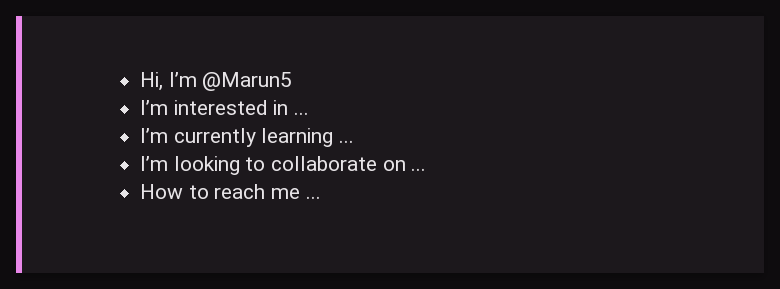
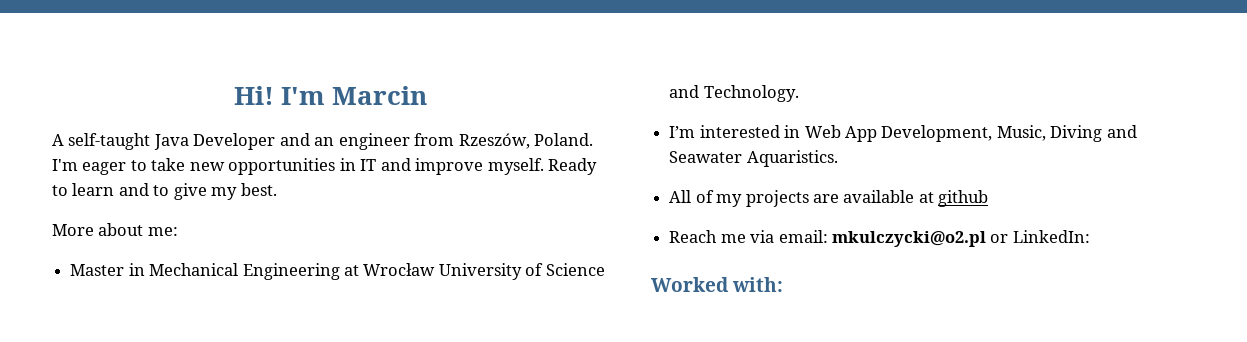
[140,72,293,91] [140,100,310,115] [140,128,355,147] [140,156,427,175] [140,184,321,199] Hi, I’m @Marun5 // I’m interested in ... // I’m currently learning ... // I’m looking to collaborate on ... // How to reach me ... -> [233,86,428,105] [52,133,594,150] [52,158,598,175] [52,183,277,200] [52,223,178,236] [70,263,605,280] [669,85,799,102] [669,125,1137,142] [669,150,838,167] [669,190,989,207] [669,230,1090,247] [651,277,784,292] Hi! I'm Marcin // A self-taught Java Developer and an engineer from Rzeszów, Poland. I'm eager to take new opportunities in IT and improve myself. Ready to learn and to give my best. // More about me: // Master in Mechanical Engineering at Wrocław University of Science and Technology. // I’m interested in Web App Development, Music, Diving and Seawater Aquaristics. // All of my projects are available at github // Reach me via email: mkulczycki@o2.pl or LinkedIn: // Worked with:

